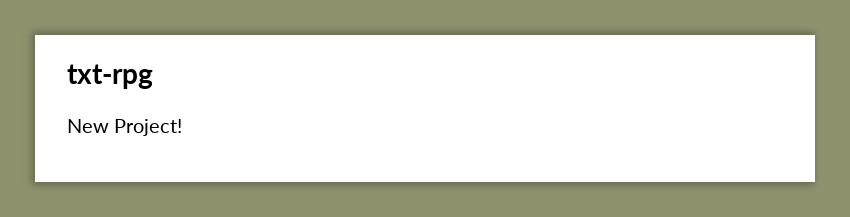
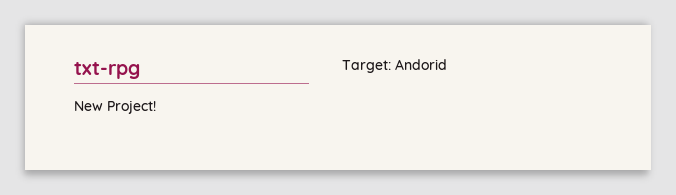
(183, 127) none -> [342,59,447,73] // Target: Andorid

